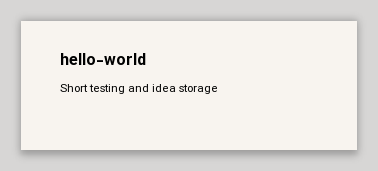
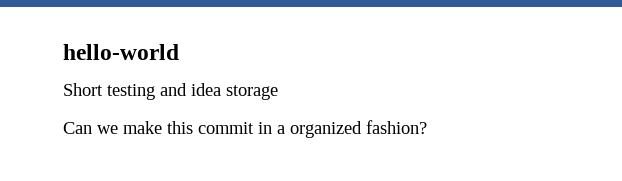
(219, 89) none -> [63,120,427,138] // Can we make this commit in a organized fashion?

